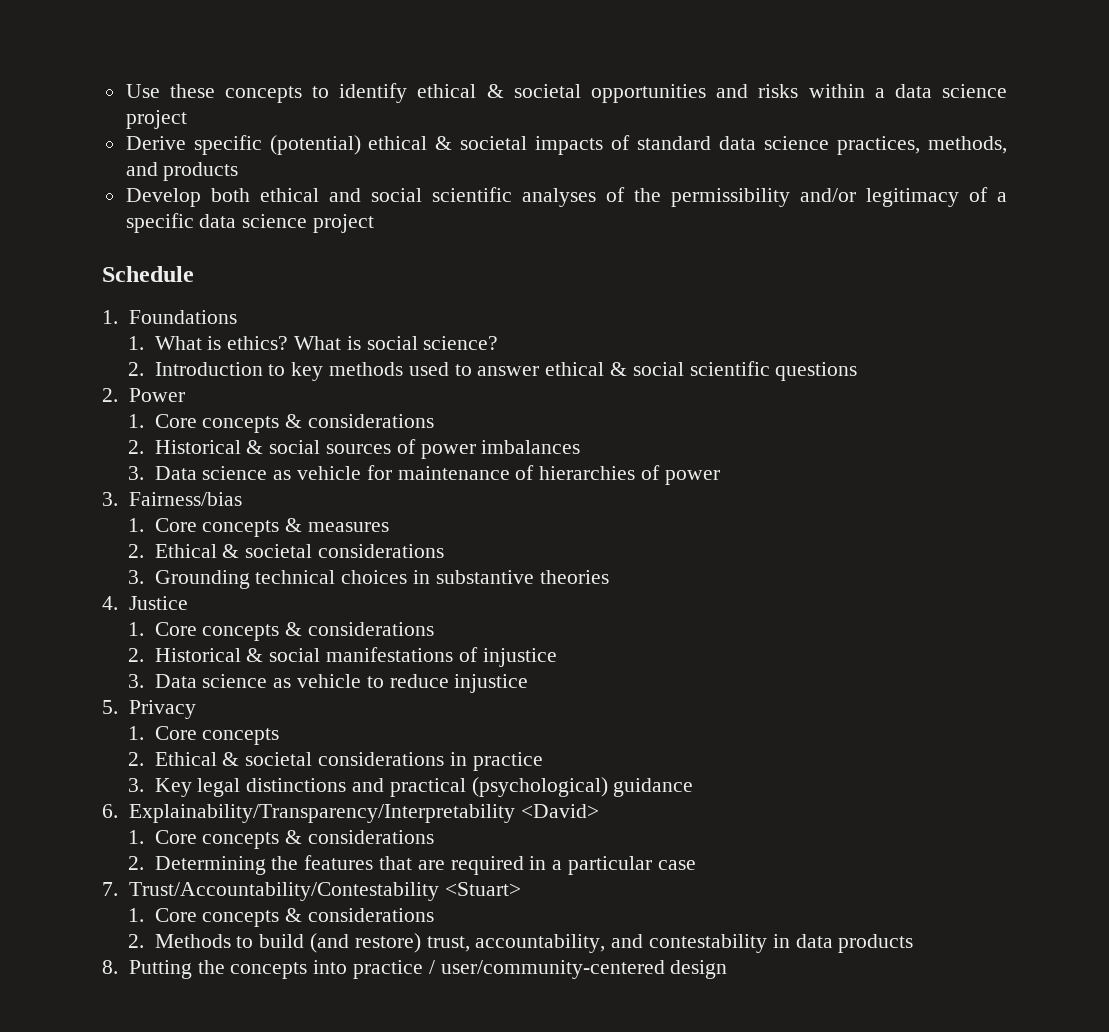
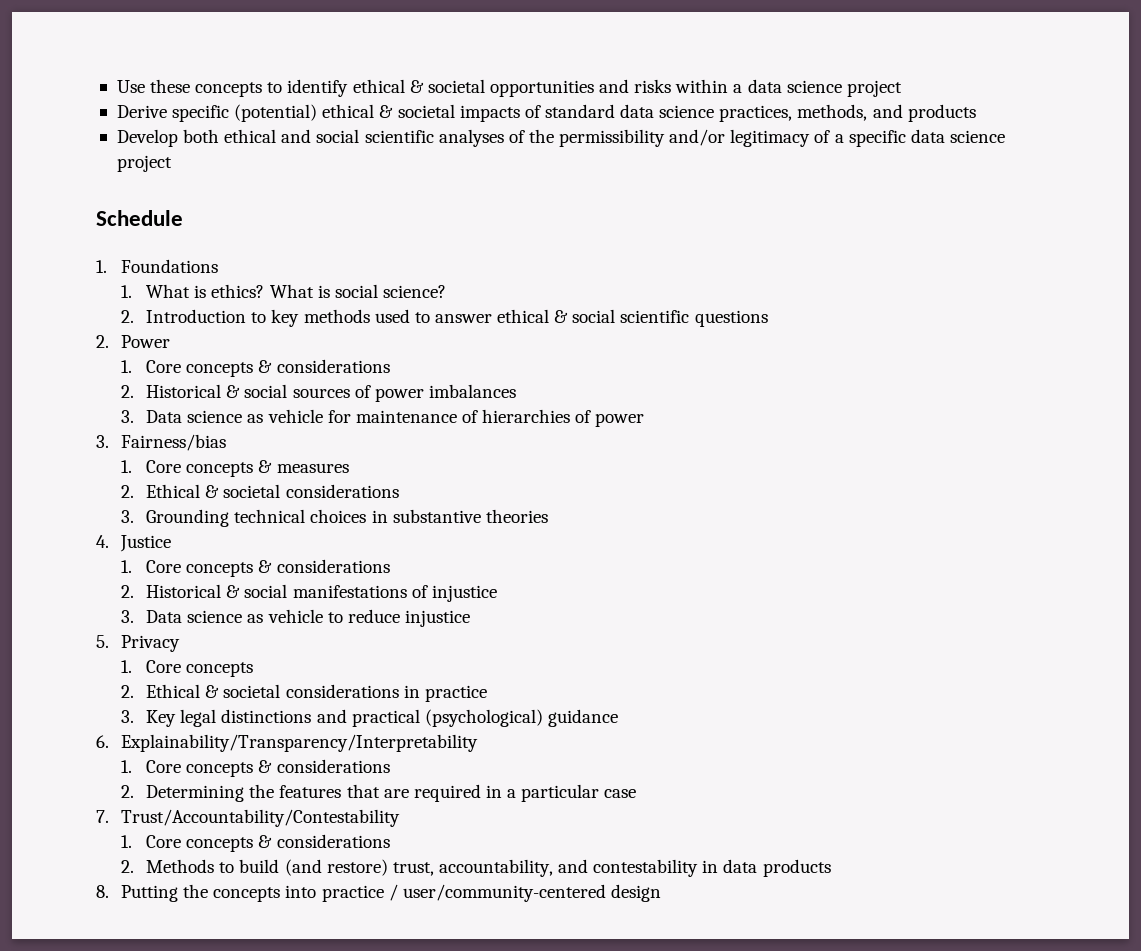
[520,804,599,818] <David> -> (479, 743) none
[444,882,521,896] <Stuart> -> (401, 818) none

